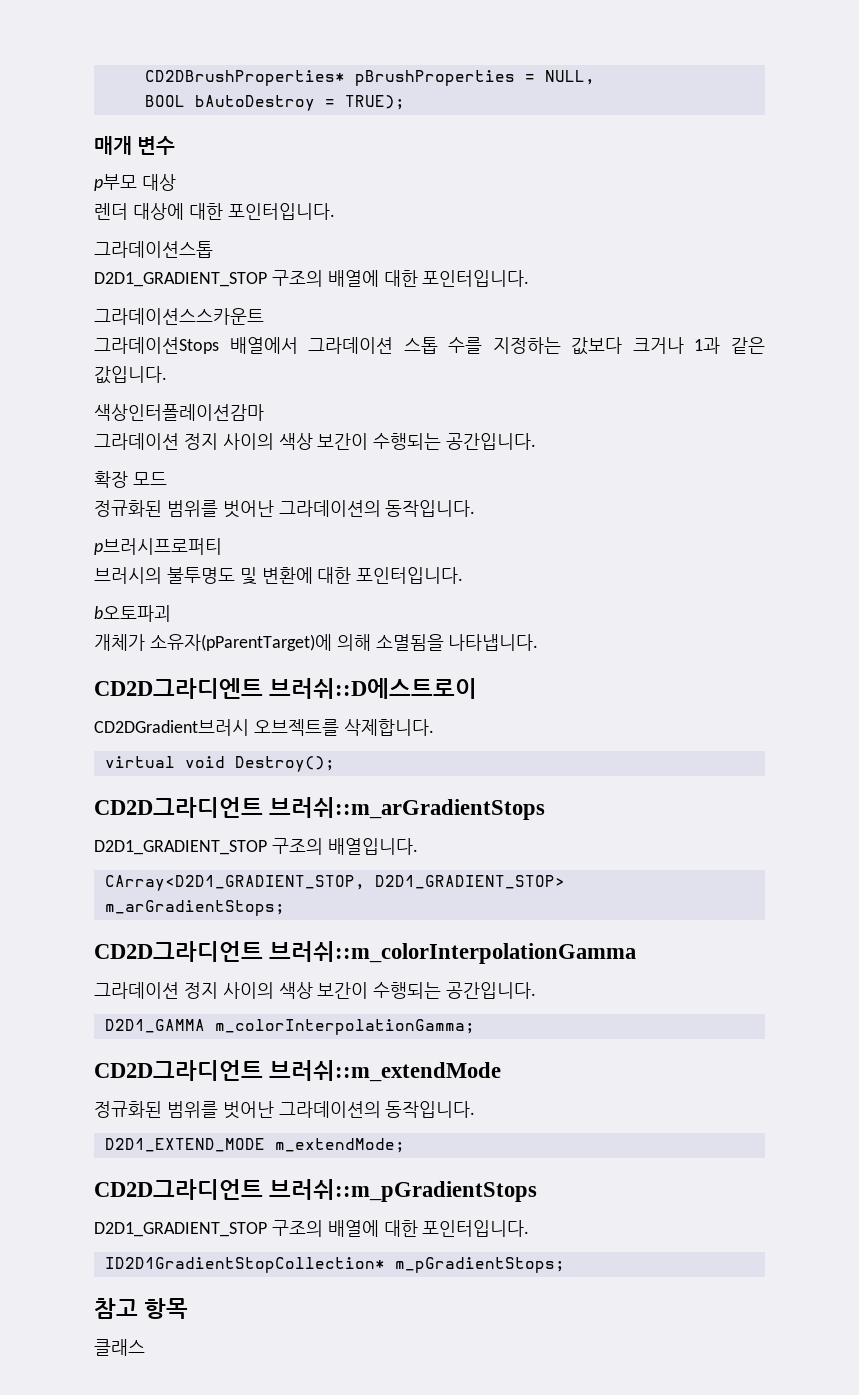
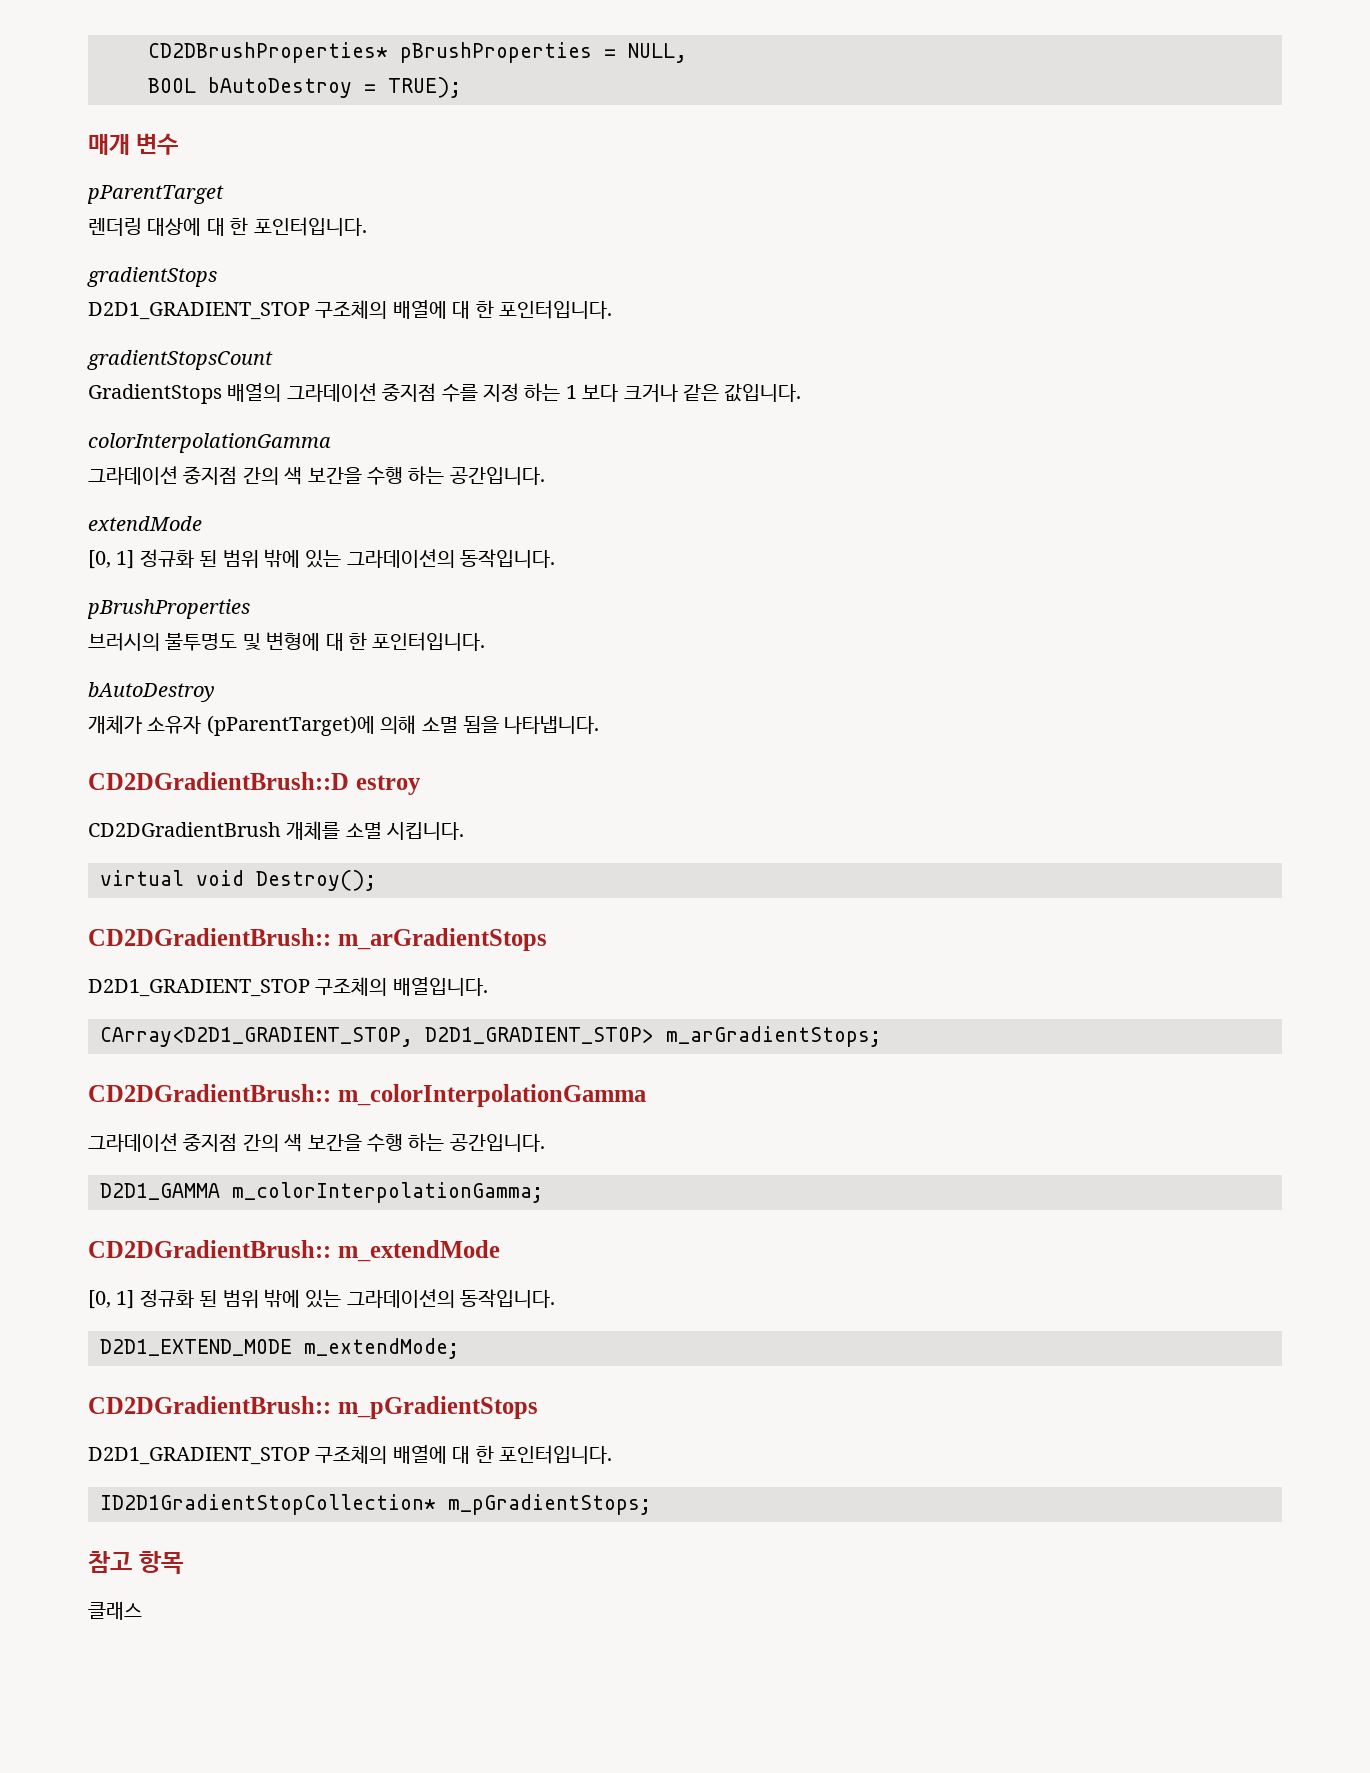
[94,174,176,191] [94,203,335,220] [94,241,213,258] [94,270,530,287] [94,308,264,325] [94,337,721,355] p부모 대상 // 렌더 대상에 대한 포인터입니다. // 그라데이션스톱 // D2D1_GRADIENT_STOP 구조의 배열에 대한 포인터입니다. // 그라데이션스스카운트 // 그라데이션Stops 배열에서 그라데이션 스톱 수를 지정하는 값보다 크거나 1과 -> [87,185,224,204] [88,217,367,236] [87,267,217,287] [88,300,612,320] [87,350,273,370] [88,383,678,404] pParentTarget // 렌더링 대상에 대 한 포인터입니다. // gradientStops // D2D1_GRADIENT_STOP 구조체의 배열에 대 한 포인터입니다. // gradientStopsCount // GradientStops 배열의 그라데이션 중지점 수를 지정 하는 1 보다 크거나
[94,404,264,421] [94,433,537,450] [94,471,167,488] [94,500,476,518] [94,538,222,555] 색상인터폴레이션감마 // 그라데이션 정지 사이의 색상 보간이 수행되는 공간입니다. // 확장 모드 // 정규화된 범위를 벗어난 그라데이션의 동작입니다. // p브러시프로퍼티 -> [88,433,331,453] [88,466,545,485] [88,516,202,531] [88,549,556,569] [87,599,250,619] colorInterpolationGamma // 그라데이션 중지점 간의 색 보간을 수행 하는 공간입니다. // extendMode // [0, 1] 정규화 된 범위 밖에 있는 그라데이션의 동작입니다. // pBrushProperties
[261,567,464,584] [94,605,171,622] 변환에 대한 포인터입니다. // b오토파괴 -> [266,632,486,651] [88,682,215,702] 변형에 대 한 포인터입니다. // bAutoDestroy
[149,634,539,651] [94,678,478,699] [94,719,434,736] 소유자(pParentTarget)에 의해 소멸됨을 나타냅니다. // CD2D그라디엔트 브러쉬::D에스트로이 // CD2DGradient브러시 오브젝트를 삭제합니다. -> [147,715,600,736] [88,772,421,795] [88,821,465,840] 소유자 (pParentTarget)에 의해 소멸 됨을 나타냅니다. // CD2DGradientBrush::D estroy // CD2DGradientBrush 개체를 소멸 시킵니다.
[94,797,546,820] [94,838,323,855] CD2D그라디언트 브러쉬::m_arGradientStops // D2D1_GRADIENT_STOP 구조의 -> [88,928,547,951] [88,977,388,997] CD2DGradientBrush:: m_arGradientStops // D2D1_GRADIENT_STOP 구조체의
[94,941,637,964] [94,982,537,999] [104,1019,475,1035] [94,1060,502,1082] [94,1101,274,1119] CD2D그라디언트 브러쉬::m_colorInterpolationGamma // 그라데이션 정지 사이의 색상 보간이 수행되는 공간입니다. // D2D1_GAMMA m_colorInterpolationGamma; // CD2D그라디언트 브러쉬::m_extendMode // 정규화된 범위를 벗어난 -> [88,1084,646,1107] [88,1133,545,1152] [100,1182,543,1203] [88,1240,500,1262] [88,1289,342,1309] CD2DGradientBrush:: m_colorInterpolationGamma // 그라데이션 중지점 간의 색 보간을 수행 하는 공간입니다. // D2D1_GAMMA m_colorInterpolationGamma; // CD2DGradientBrush:: m_extendMode // [0, 1] 정규화 된 범위 밖에 있는
[94,1179,538,1202] [94,1220,418,1237] CD2D그라디언트 브러쉬::m_pGradientStops // D2D1_GRADIENT_STOP 구조의 배열에 대한 -> [88,1396,538,1419] [88,1445,494,1465] CD2DGradientBrush:: m_pGradientStops // D2D1_GRADIENT_STOP 구조체의 배열에 대 한

